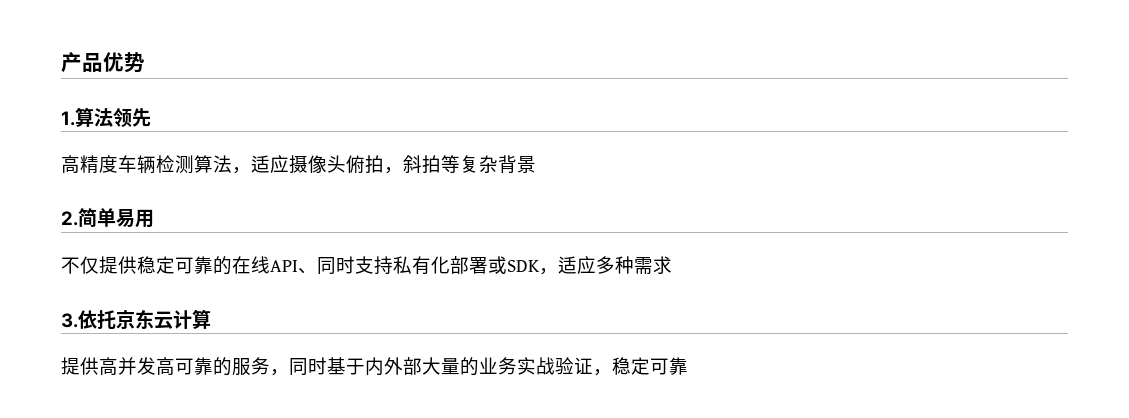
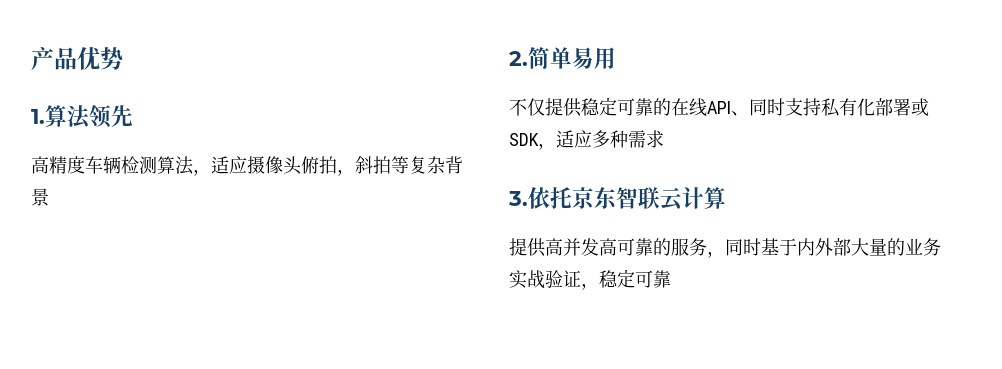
(154, 319) none -> [616,187,660,209] 智联

